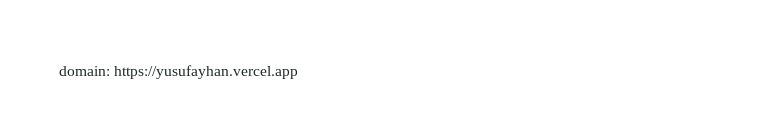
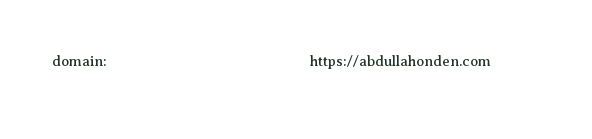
[114,65,299,79] https://yusufayhan.vercel.app -> [310,55,491,69] https://abdullahonden.com

